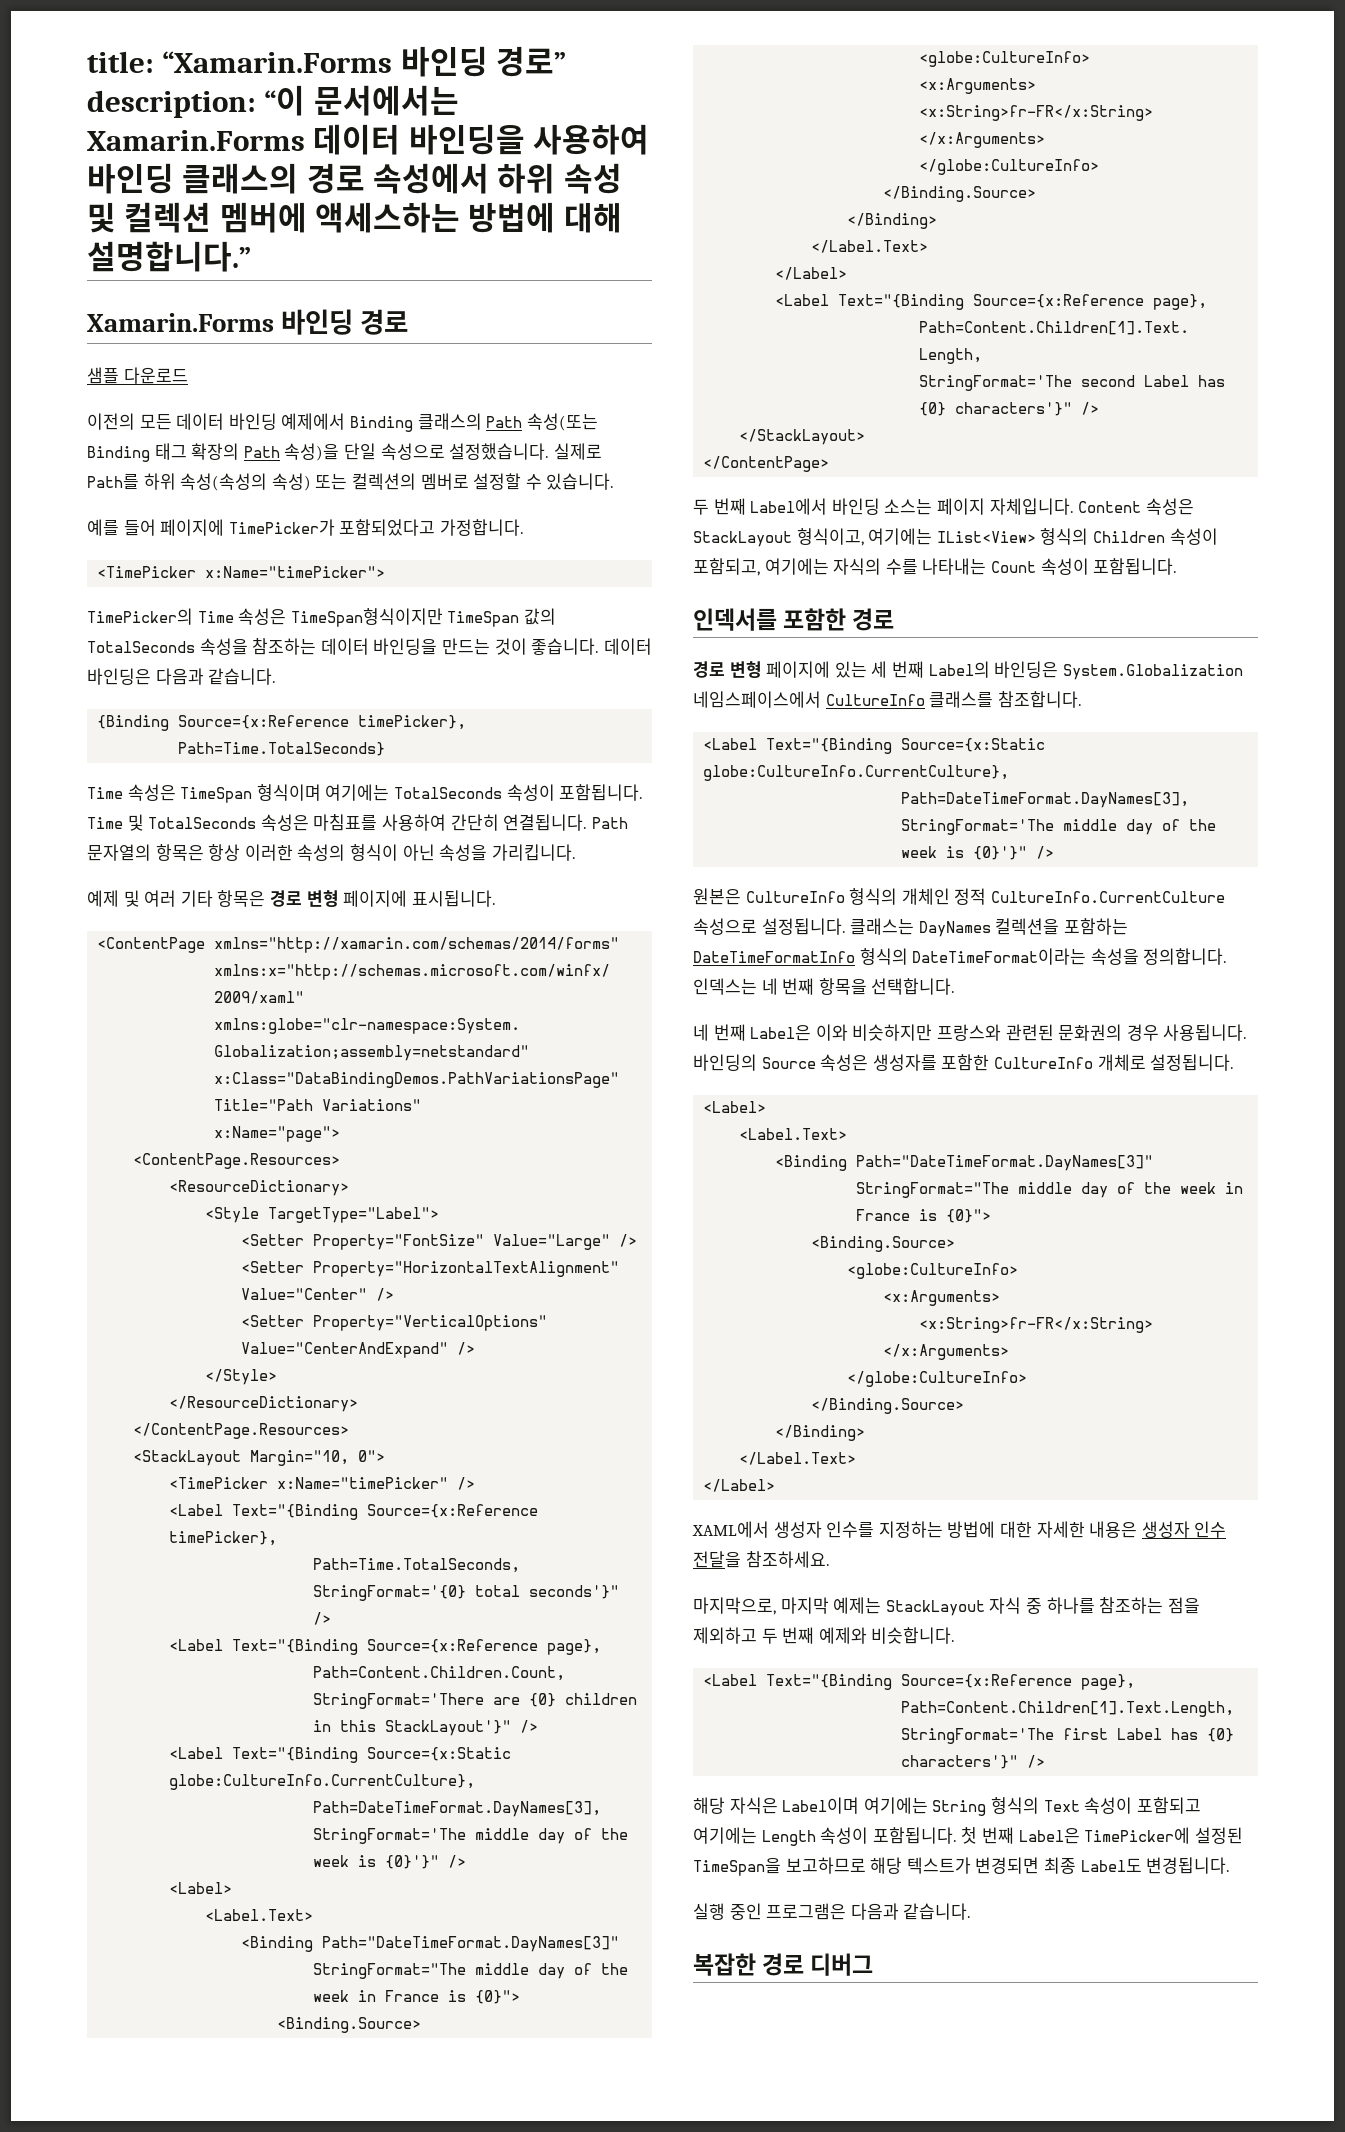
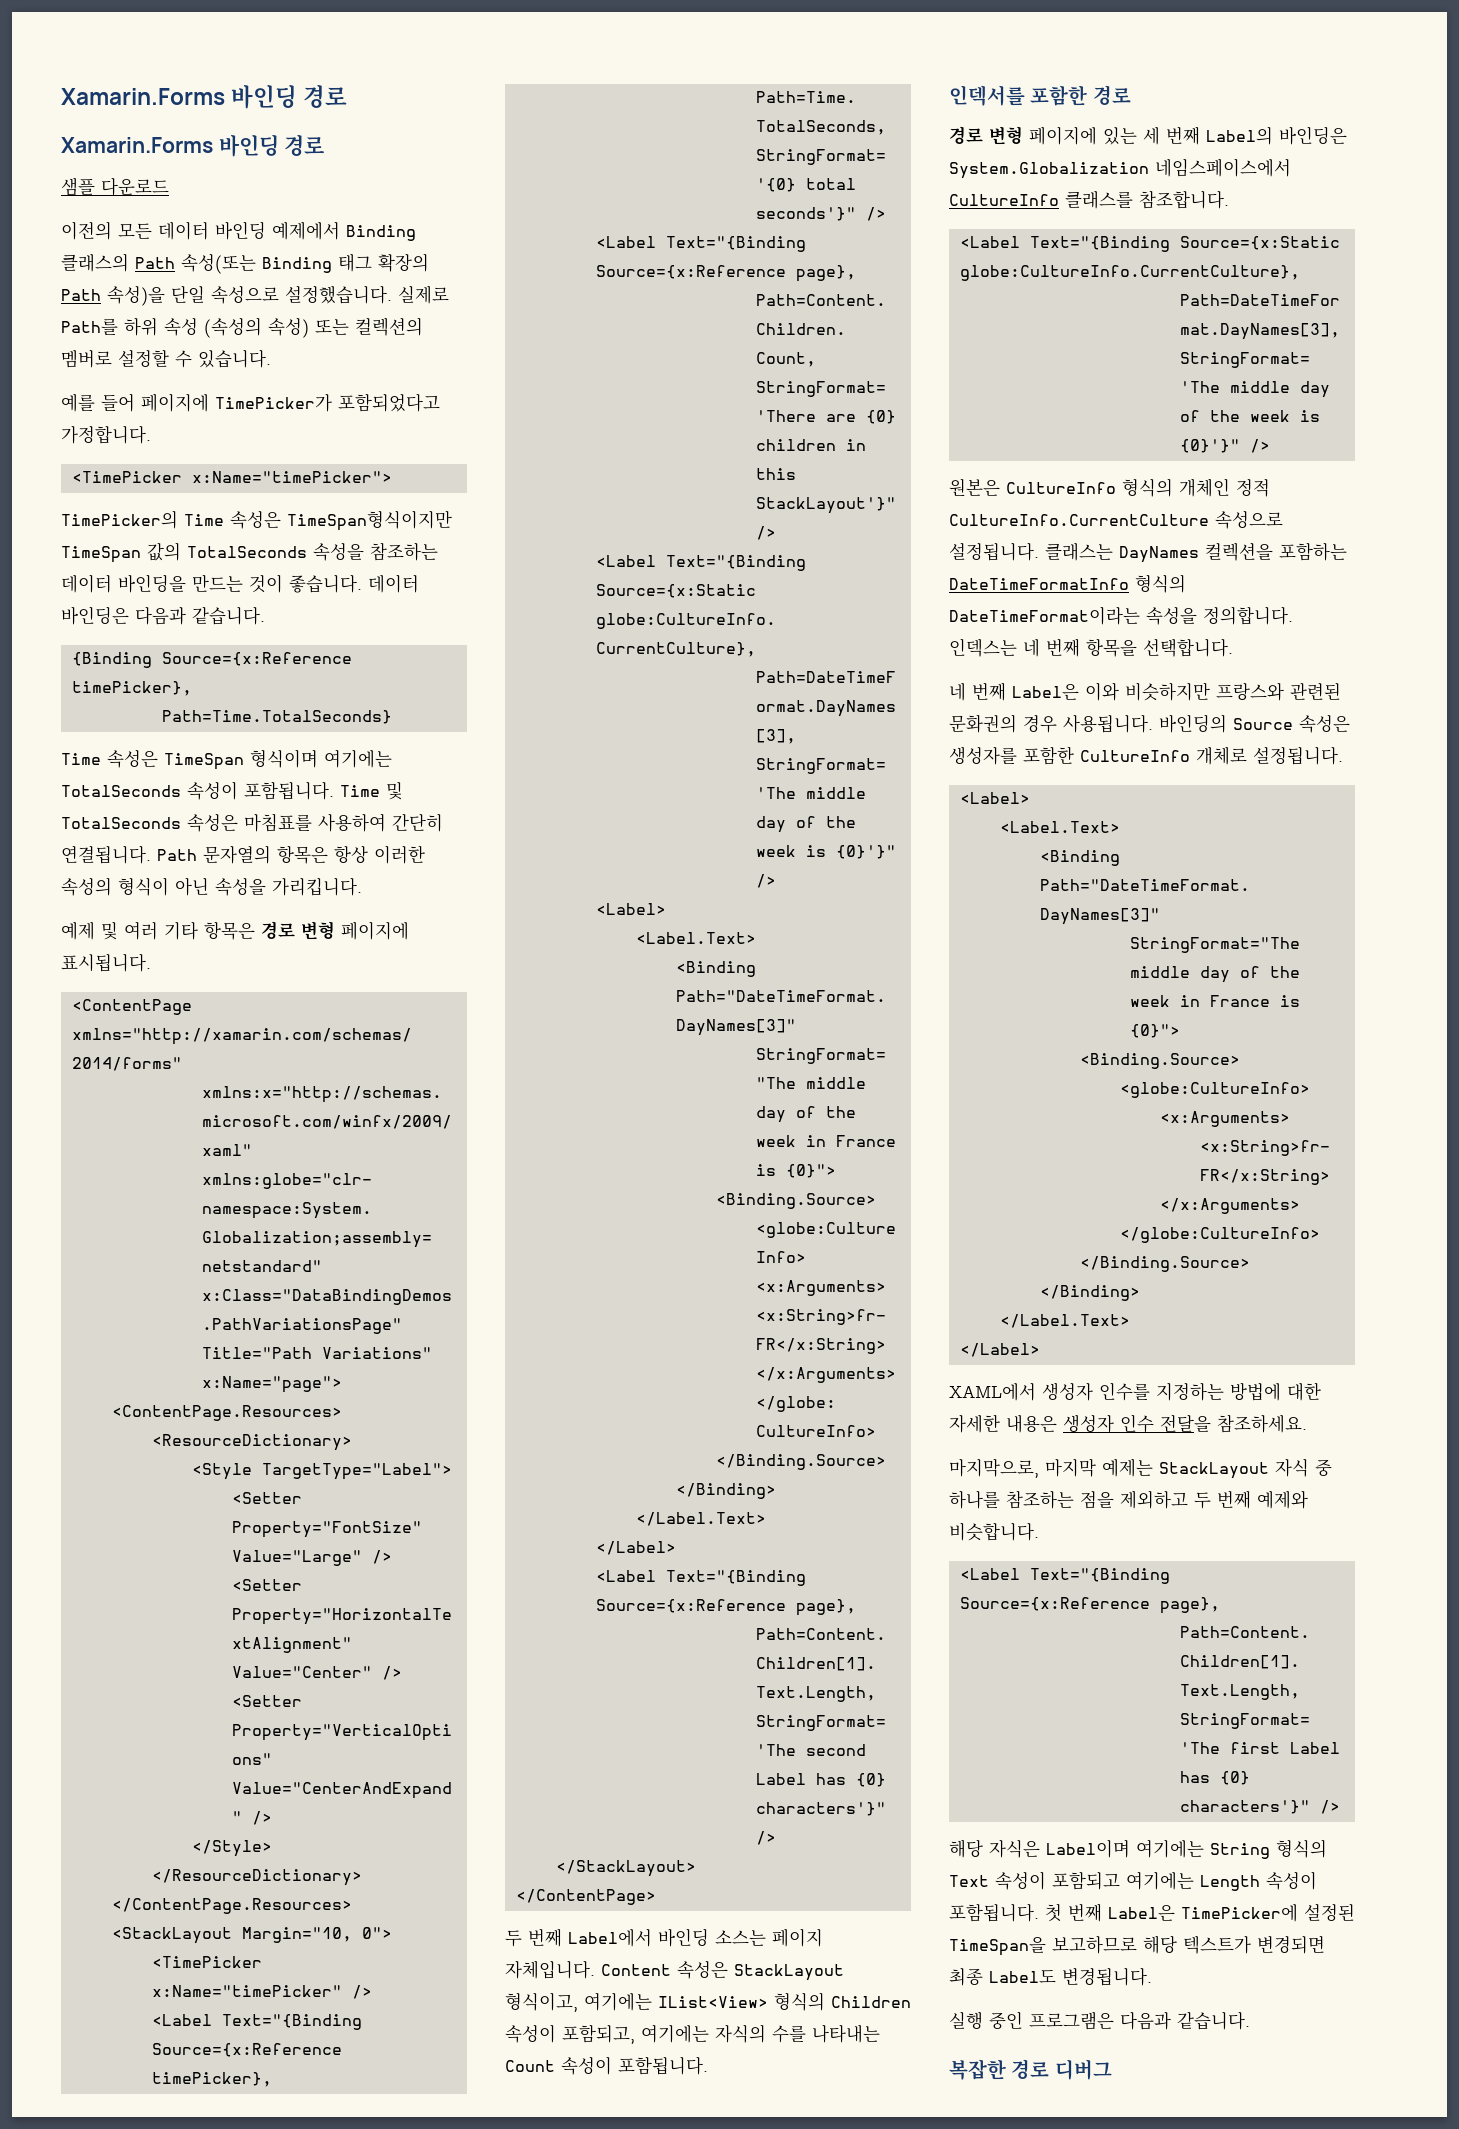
[87,46,567,77] [87,85,459,118] [87,124,650,155] [87,163,622,194] [87,202,622,233] [87,241,251,272] title: “Xamarin.Forms 바인딩 경로” description: “이 문서에서는 Xamarin.Forms 데이터 바인딩을 사용하여 바인딩 클래스의 경로 속성에서 하위 속성 및 컬렉션 멤버에 액세스하는 방법에 대해 설명합니다.” -> [61,85,348,109] Xamarin.Forms 바인딩 경로
[180,473,268,491] 속성(속성의 -> [164,317,262,338] 속성 (속성의

